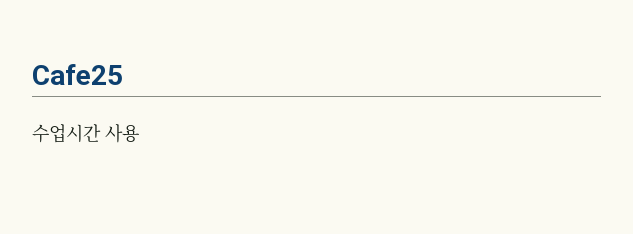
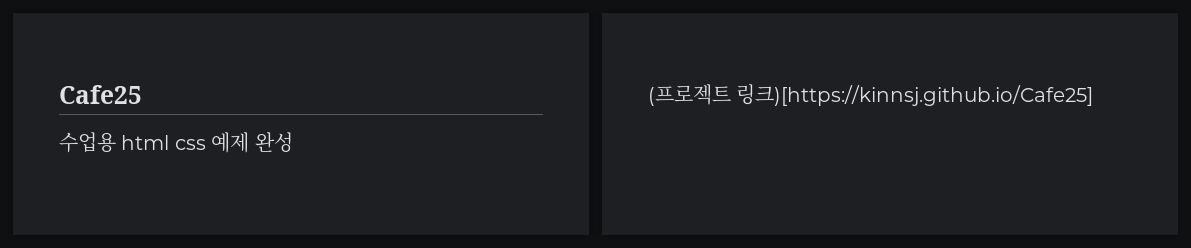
[32,124,139,143] 수업시간 사용 -> [59,132,293,153] [648,84,1094,106] 수업용 html css 예제 완성 // (프로젝트 링크)[https://kinnsj.github.io/Cafe25]

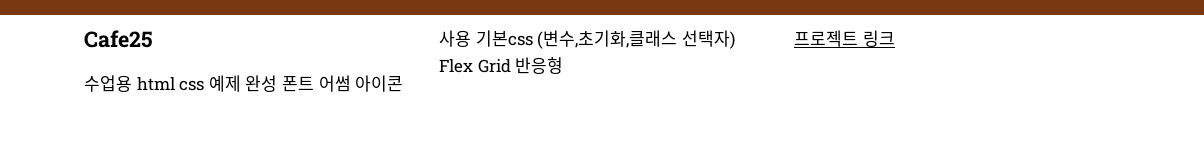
[648,84,1094,106] // (프로젝트 링크)[https://kinnsj.github.io/Cafe25] -> [281,75,404,92] [439,30,735,49] [439,57,564,74] [794,30,895,47] 폰트 어썸 아이콘 사용 기본css (변수,초기화,클래스 선택자) Flex Grid 반응형 // 프로젝트 링크

